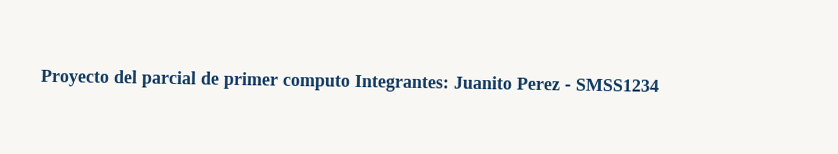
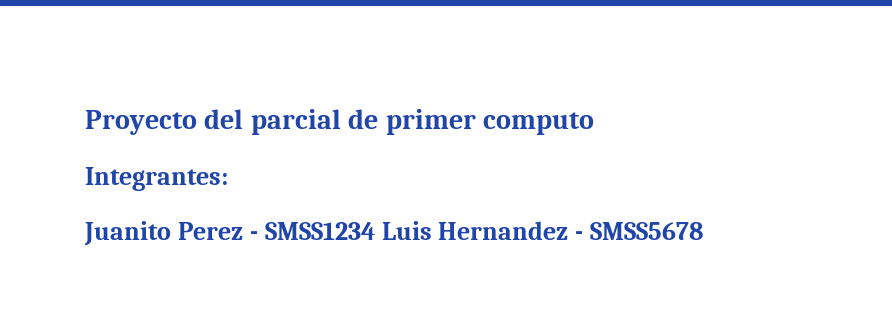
(351, 82) none -> (595, 123) //
(450, 83) none -> (228, 179) //
(659, 85) none -> [381,221,704,240] Luis Hernandez - SMSS5678

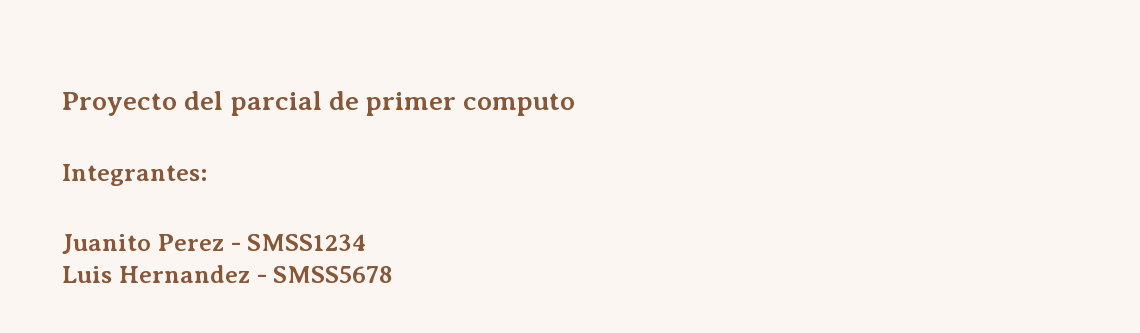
(375, 231) none -> (367, 242) //

